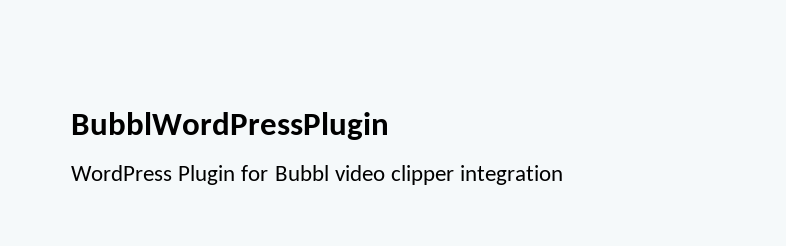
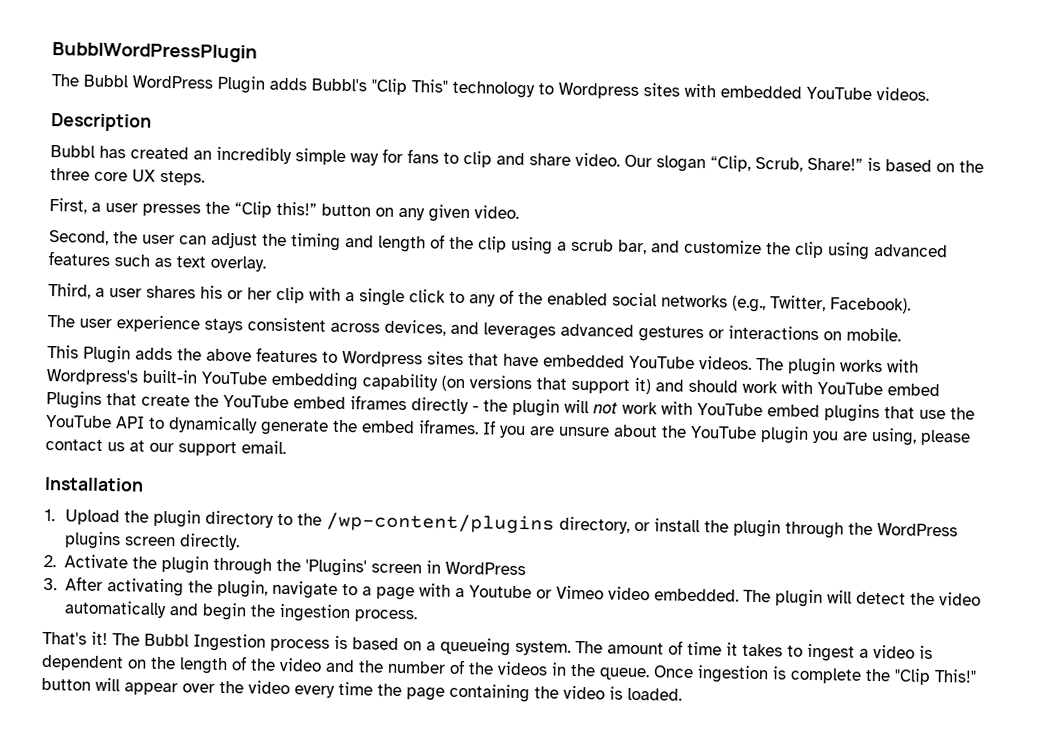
[71,165,564,185] WordPress Plugin for Bubbl video clipper integration -> [51,74,929,101] [51,113,152,132] [50,145,984,173] [50,168,205,186] [49,198,519,223] [49,230,948,260] [48,251,266,272] [48,282,911,314] [47,314,901,343] [47,344,919,376] [46,368,940,397] [46,390,975,423] [46,414,971,446] [45,438,286,457] [44,476,144,492] [44,508,958,539] [63,531,240,551] [43,554,526,577] [43,576,981,608] [63,600,417,623] [42,631,933,662] [41,654,977,685] [41,677,682,703] The Bubbl WordPress Plugin adds Bubbl's "Clip This" technology to Wordpress sites with embedded YouTube videos. // Description // Bubbl has created an incredibly simple way for fans to clip and share video. Our slogan “Clip, Scrub, Share!” is based on the three core UX steps. // First, a user presses the “Clip this!” button on any given video. // Second, the user can adjust the timing and length of the clip using a scrub bar, and customize the clip using advanced features such as text overlay. // Third, a user shares his or her clip with a single click to any of the enabled social networks (e.g., Twitter, Facebook). // The user experience stays consistent across devices, and leverages advanced gestures or interactions on mobile. // This Plugin adds the above features to Wordpress sites that have embedded YouTube videos. The plugin works with Wordpress's built-in YouTube embedding capability (on versions that support it) and should work with YouTube embed Plugins that create the YouTube embed iframes directly - the plugin will not work with YouTube embed plugins that use the YouTube API to dynamically generate the embed iframes. If you are unsure about the YouTube plugin you are using, please contact us at our support email. // Installation // 1. Upload the plugin directory to the /wp-content/plugins directory, or install the plugin through the WordPress plugins screen directly. // 2. Activate the plugin through the 'Plugins' screen in WordPress // 3. After activating the plugin, navigate to a page with a Youtube or Vimeo video embedded. The plugin will detect the video automatically and begin the ingestion process. // That's it! The Bubbl Ingestion process is based on a queueing system. The amount of time it takes to ingest a video is dependent on the length of the video and the number of the videos in the queue. Once ingestion is complete the "Clip This!" button will appear over the video every time the page containing the video is loaded.

